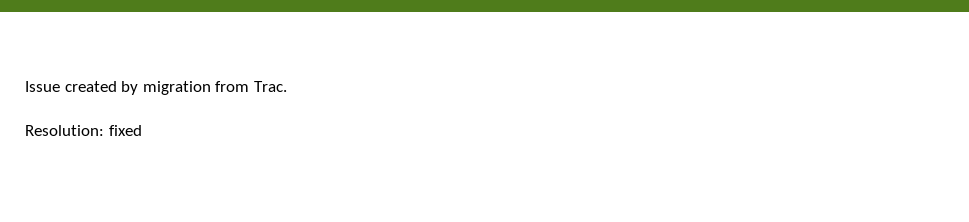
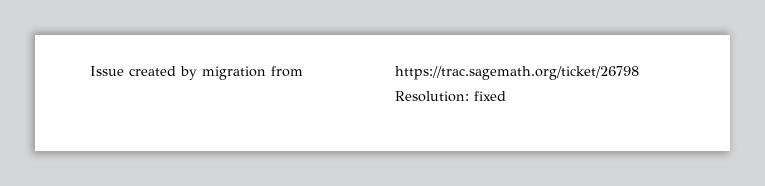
[253,81,287,92] Trac. -> [395,66,639,80] https://trac.sagemath.org/ticket/26798

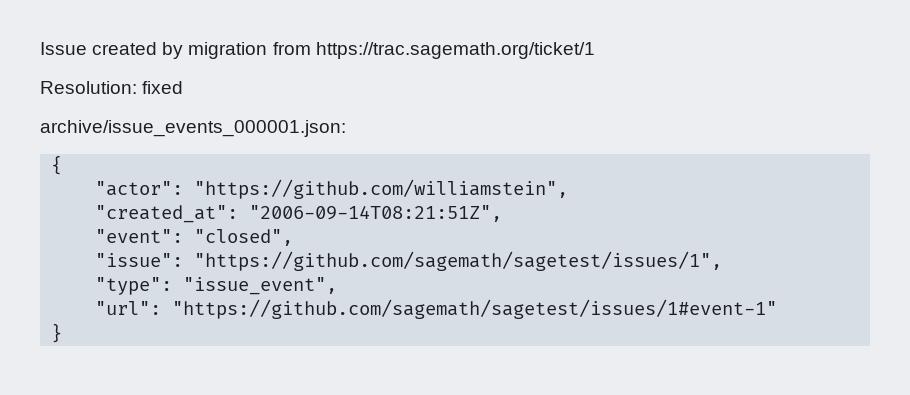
[395,66,639,80] https://trac.sagemath.org/ticket/26798 -> [315,42,595,59] https://trac.sagemath.org/ticket/1
(506, 96) none -> [40,120,346,137] [51,155,63,175] [95,179,569,199] [95,205,503,223] [95,229,294,246] [95,251,723,271] [95,277,338,295] [95,299,778,319] [51,323,63,343] // archive/issue_events_000001.json: // { // "actor": "https://github.com/williamstein", // "created_at": "2006-09-14T08:21:51Z", // "event": "closed", // "issue": "https://github.com/sagemath/sagetest/issues/1", // "type": "issue_event", // "url": "https://github.com/sagemath/sagetest/issues/1#event-1" // }

